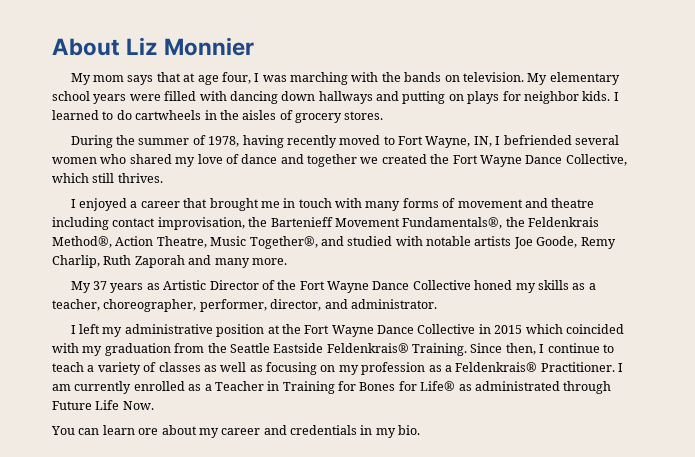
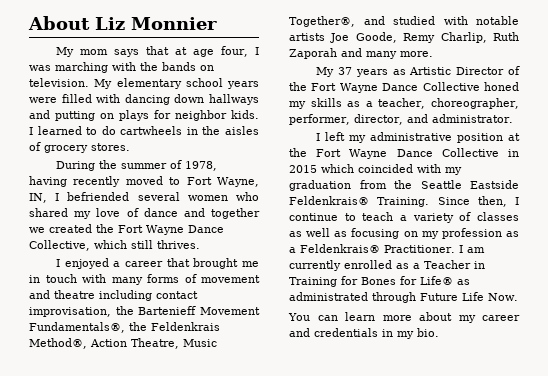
[138,428,159,435] ore -> [382,315,412,321] more

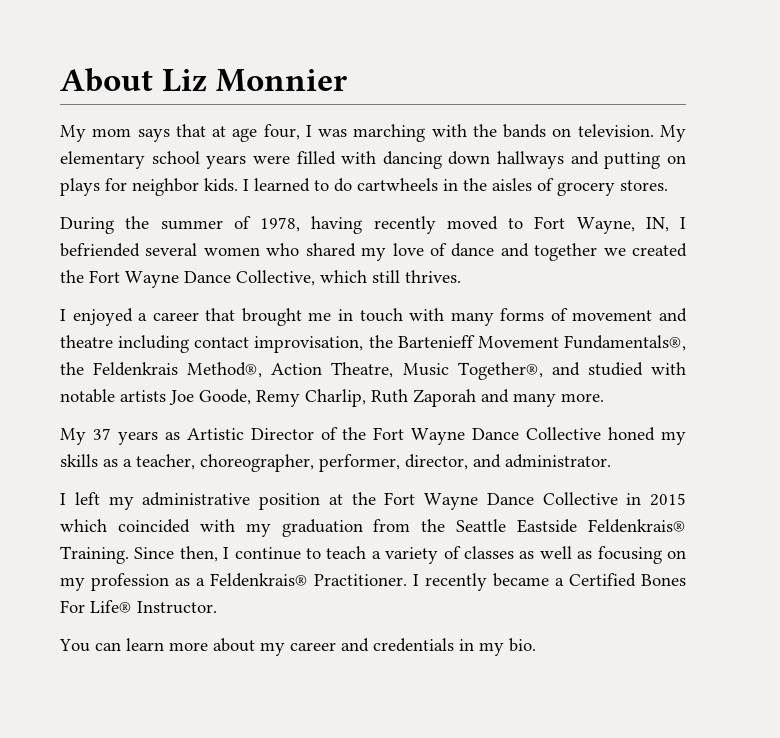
[466,247,485,253] [289,260,485,271] [289,276,470,287] [289,292,518,303] am currently enrolled as a Teacher in Training for Bones for Life® as administrated through Future Life Now. -> [425,573,686,591] [60,600,217,614] recently became a Certified Bones For Life® Instructor.

